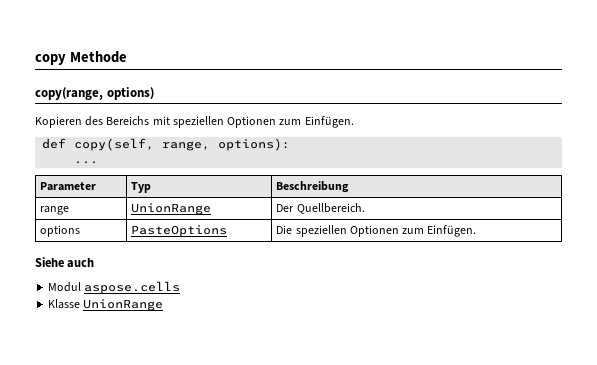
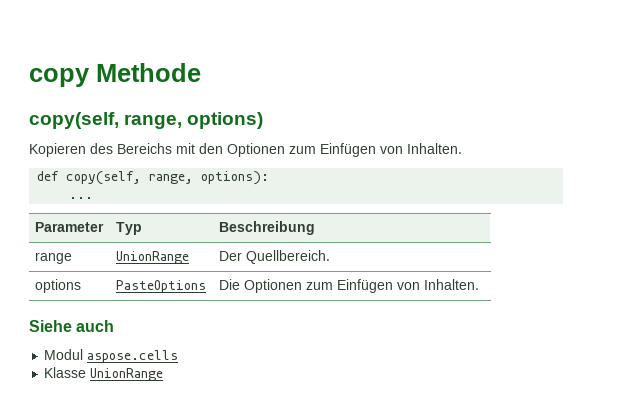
[35,87,103,100] copy(range, -> [29,112,183,129] copy(self, range,
[172,116,354,128] speziellen Optionen zum Einfügen. -> [199,143,462,157] den Optionen zum Einfügen von Inhalten.
[295,225,477,237] speziellen Optionen zum Einfügen. -> [244,279,480,293] Optionen zum Einfügen von Inhalten.

